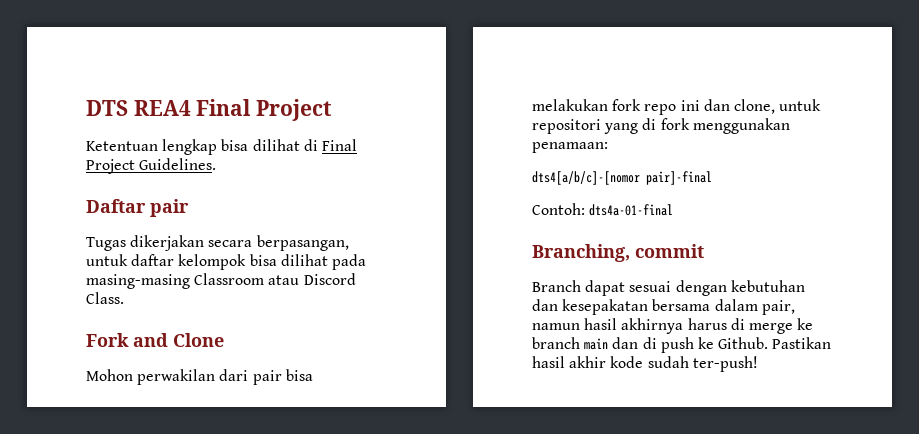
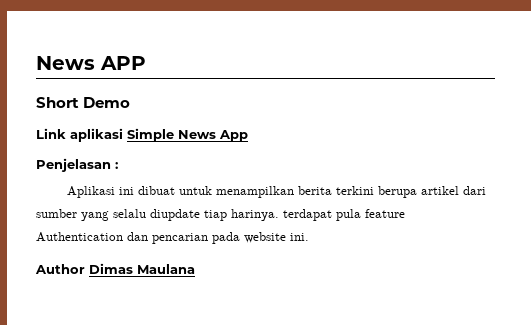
[86,99,333,121] [86,139,357,155] [86,158,217,174] [86,199,189,217] [86,235,349,251] [86,254,366,270] [86,273,356,289] [86,292,124,304] [86,333,224,347] [86,369,313,385] [532,99,822,115] [532,118,790,134] [532,142,608,153] [532,171,712,185] [532,203,674,216] [532,244,704,262] [532,280,805,296] [532,299,795,315] [532,318,814,334] [532,337,832,353] [532,356,758,372] DTS REA4 Final Project // Ketentuan lengkap bisa dilihat di Final Project Guidelines. // Daftar pair // Tugas dikerjakan secara berpasangan, untuk daftar kelompok bisa dilihat pada masing-masing Classroom atau Discord Class. // Fork and Clone // Mohon perwakilan dari pair bisa melakukan fork repo ini dan clone, untuk repositori yang di fork menggunakan penamaan: // dts4[a/b/c]-[nomor pair]-final // Contoh: dts4a-01-final // Branching, commit // Branch dapat sesuai dengan kebutuhan dan kesepakatan bersama dalam pair, namun hasil akhirnya harus di merge ke branch main dan di push ke Github. Pastikan hasil akhir kode sudah ter-push! -> [36,56,146,70] [36,97,131,108] [36,128,248,142] [36,158,118,172] [66,186,486,198] [36,209,405,221] [36,232,309,244] [35,263,195,274] News APP // Short Demo // Link aplikasi Simple News App // Penjelasan : // Aplikasi ini dibuat untuk menampilkan berita terkini berupa artikel dari sumber yang selalu diupdate tiap harinya. terdapat pula feature Authentication dan pencarian pada website ini. // Author Dimas Maulana

